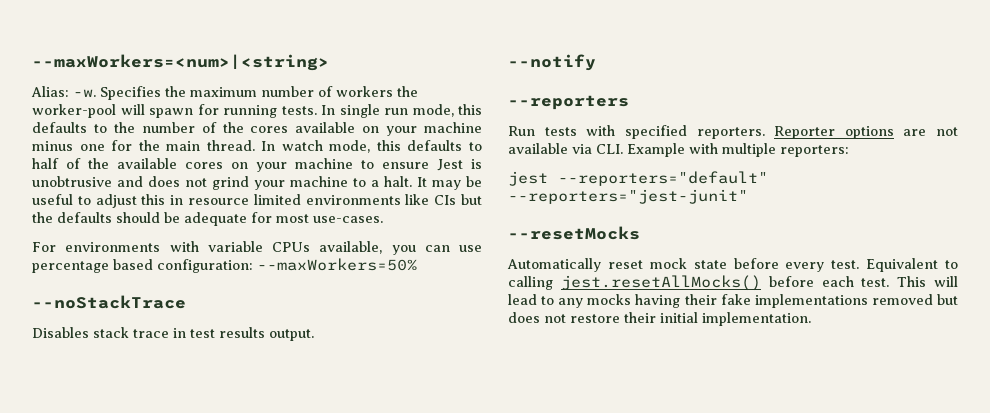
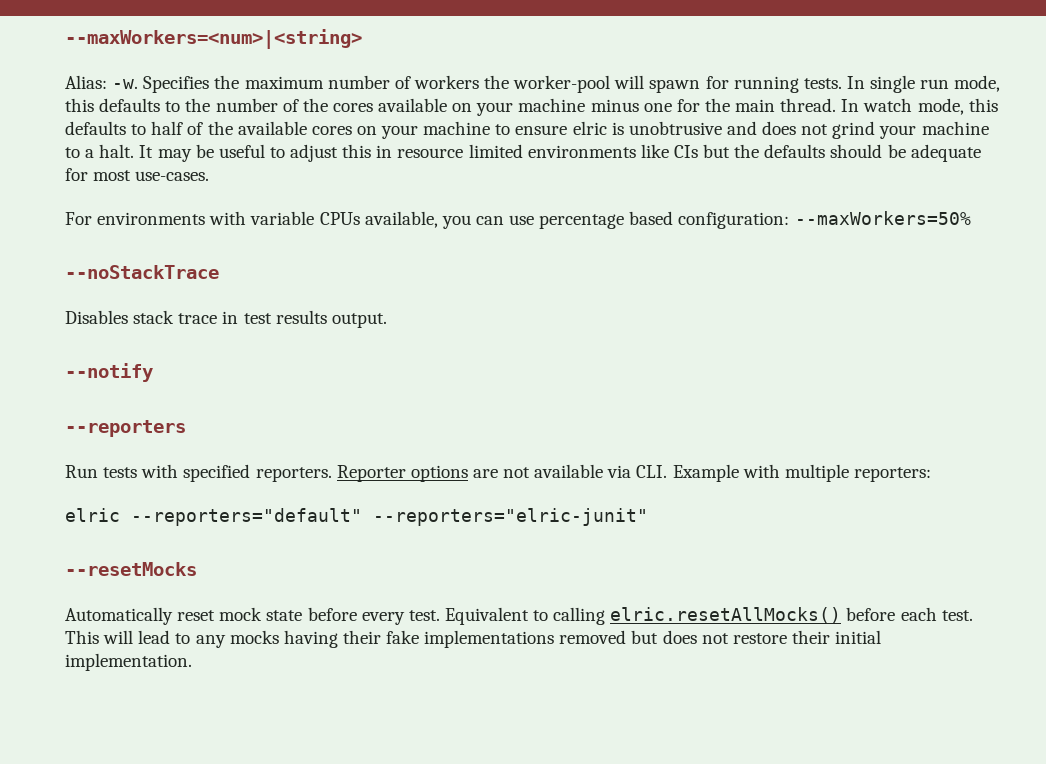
[437,159,463,171] Jest -> [572,121,607,135] elric
[508,171,768,186] [508,189,748,204] jest --reporters="default" --reporters="jest-junit" -> [65,508,648,526] elric --reporters="default" --reporters="elric-junit"
[560,275,761,291] jest.resetAllMocks() -> [610,607,842,623] elric.resetAllMocks()

